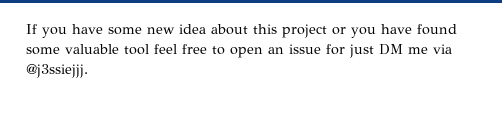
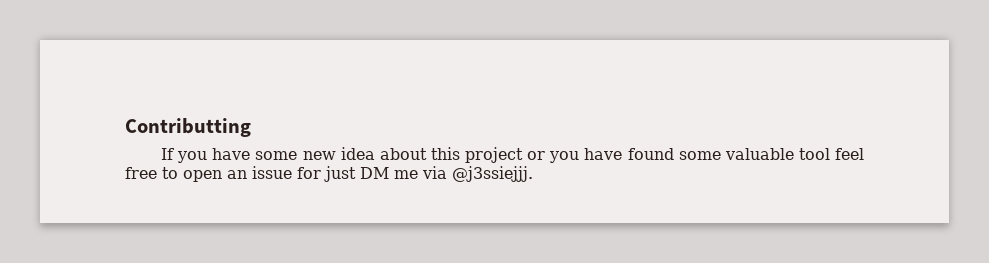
(26, 29) none -> [125,118,251,137] Contributting //

